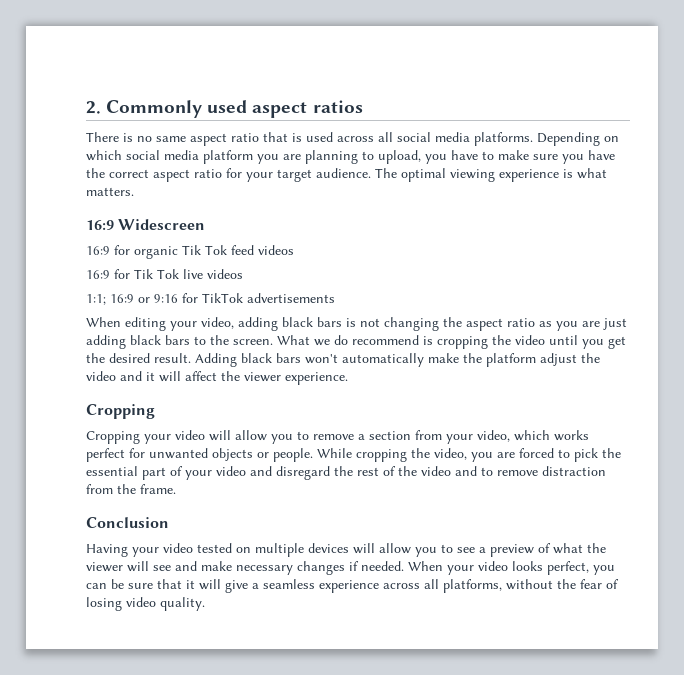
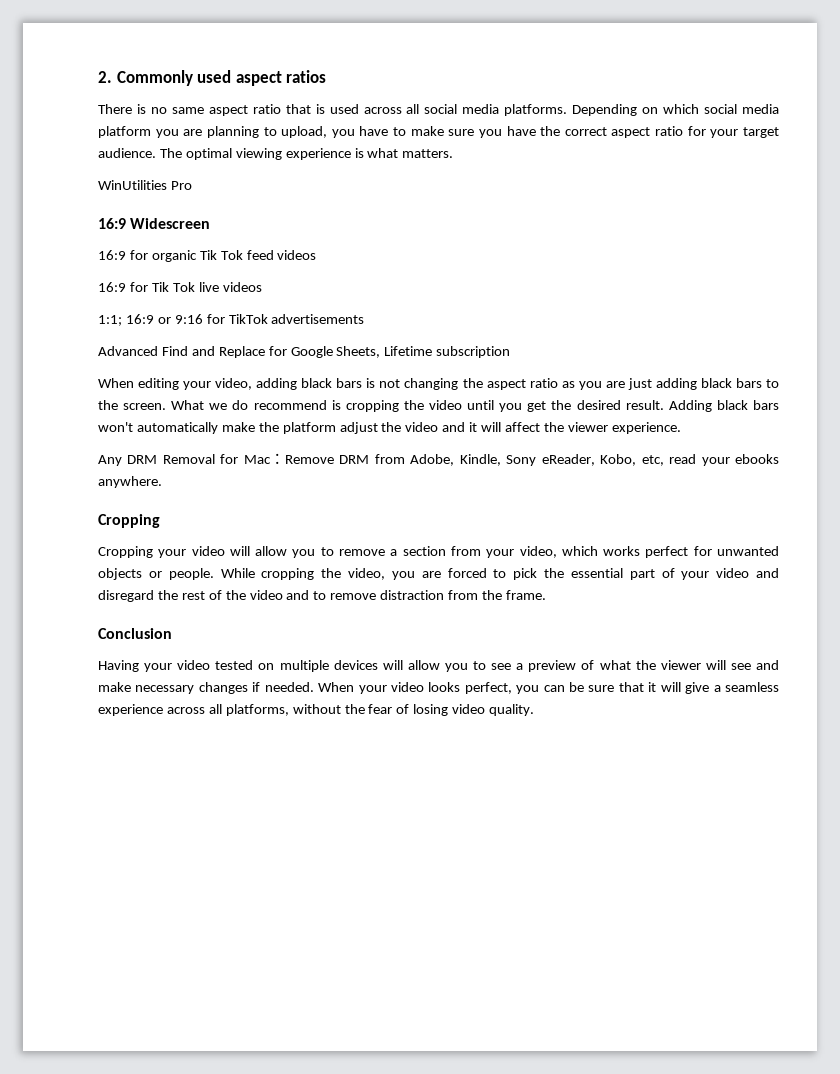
(134, 191) none -> [98,180,192,190] // WinUtilities Pro
(335, 298) none -> [98,346,511,358] // Advanced Find and Replace for Google Sheets, Lifetime subscription
(348, 378) none -> [98,453,779,466] [98,476,162,488] // Any DRM Removal for Mac：Remove DRM from Adobe, Kindle, Sony eReader, Kobo, etc, read your ebooks anywhere.

